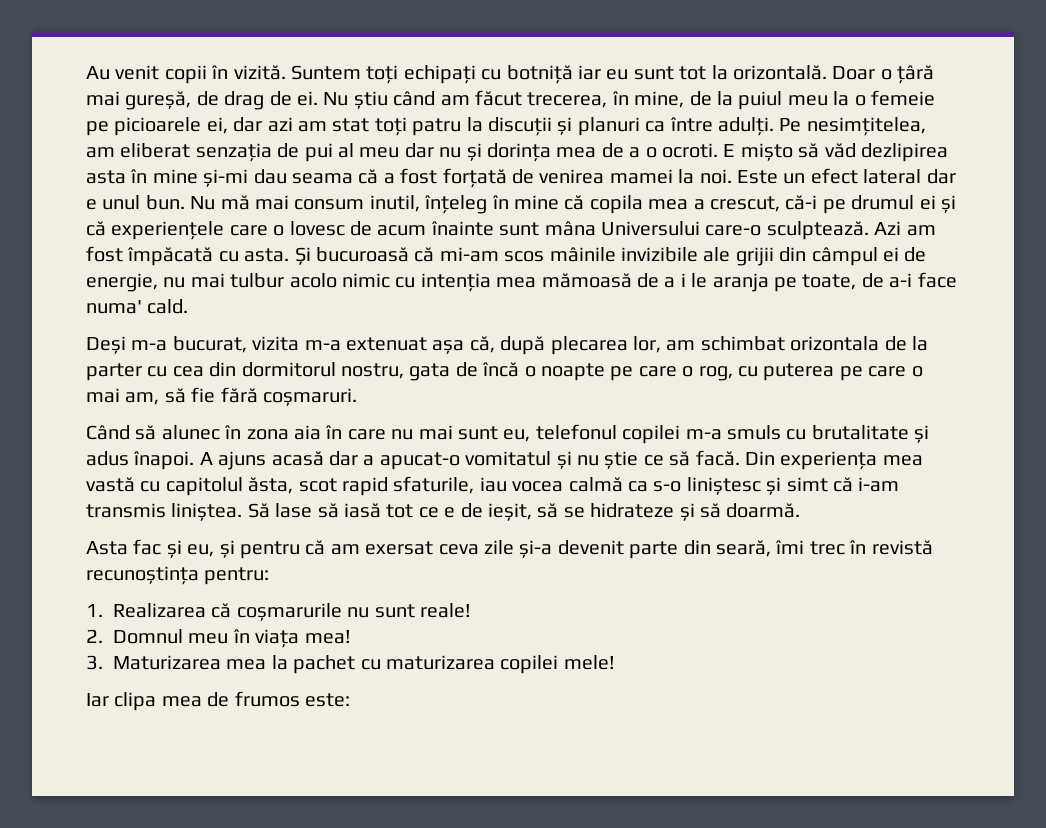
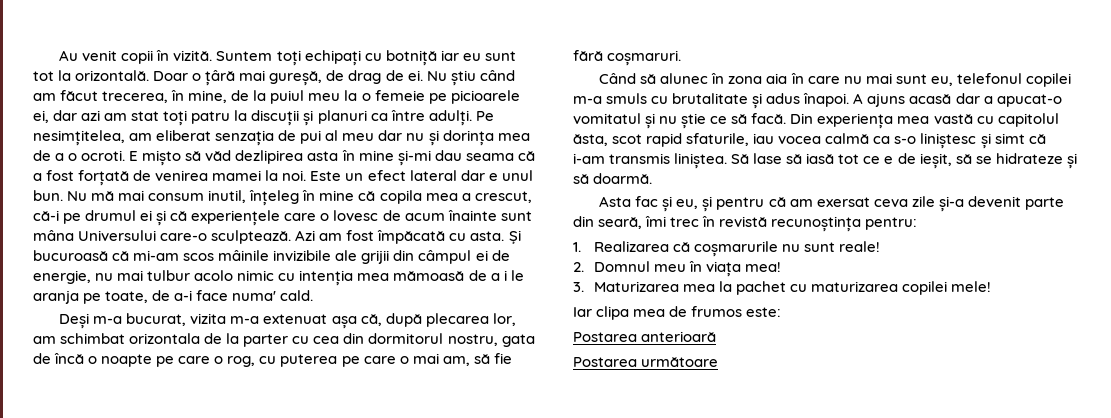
(350, 700) none -> [573,331,717,342] [573,357,719,367] // Postarea anterioară // Postarea următoare

